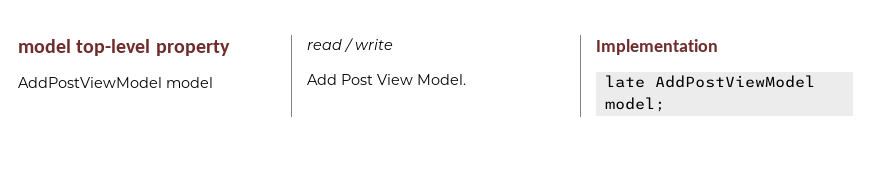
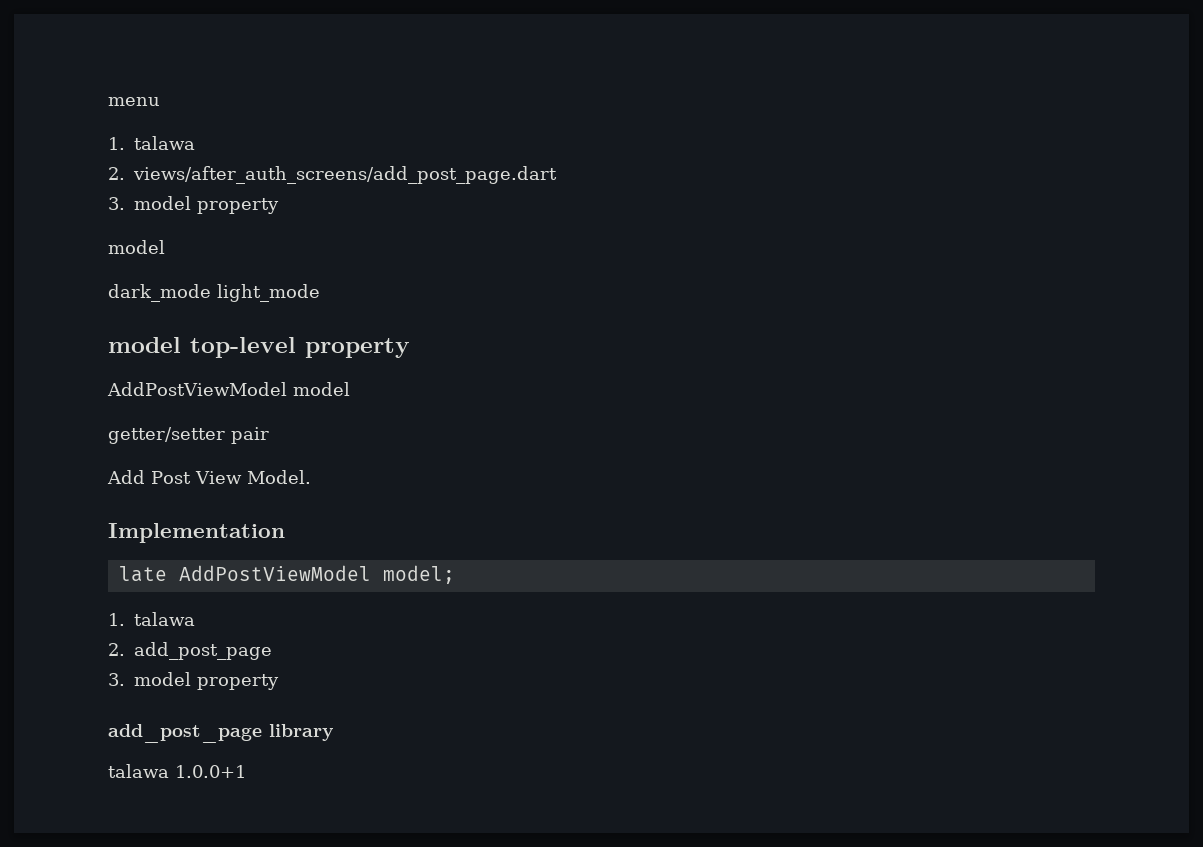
(18, 46) none -> [108,97,160,106] [108,136,195,150] [108,166,557,184] [108,196,279,214] [108,240,165,254] [108,284,320,302] menu // 1. talawa // 2. views/after_auth_screens/add_post_page.dart // 3. model property // model // dark_mode light_mode //
[307,38,393,52] read / write -> [108,427,269,444] getter/setter pair
(665, 104) none -> [108,612,195,626] [108,642,272,660] [108,672,279,690] [108,724,334,743] [108,764,246,778] // 1. talawa // 2. add_post_page // 3. model property // add_post_page library // talawa 1.0.0+1

